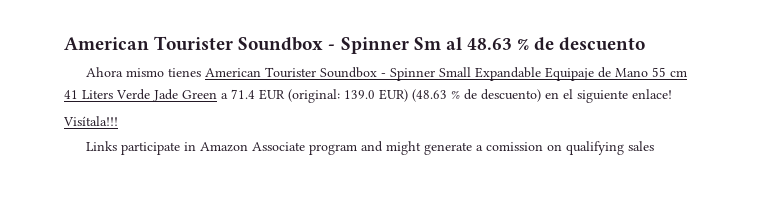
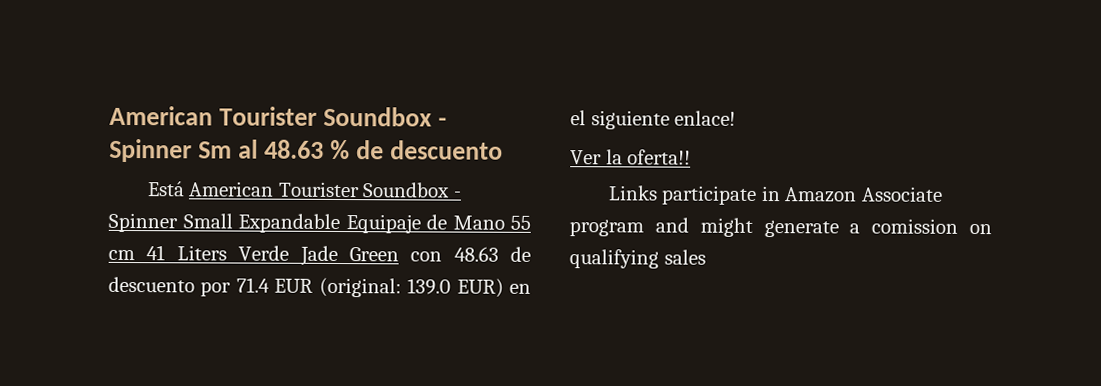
[86,67,202,77] Ahora mismo tienes -> [146,181,185,197] Está
[221,93,228,99] a -> [410,246,531,262] [108,276,232,297] con 48.63 de descuento por
[412,89,541,102] (48.63 % de descuento) -> (504, 288) none
[63,116,118,126] Visítala!!! -> [570,149,692,165] Ver la oferta!!

